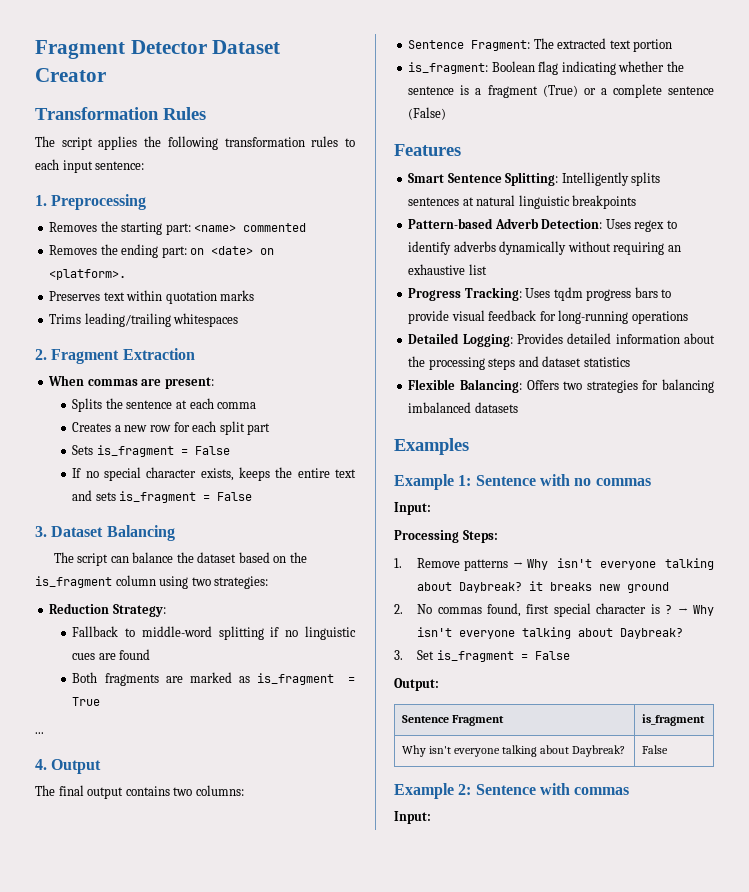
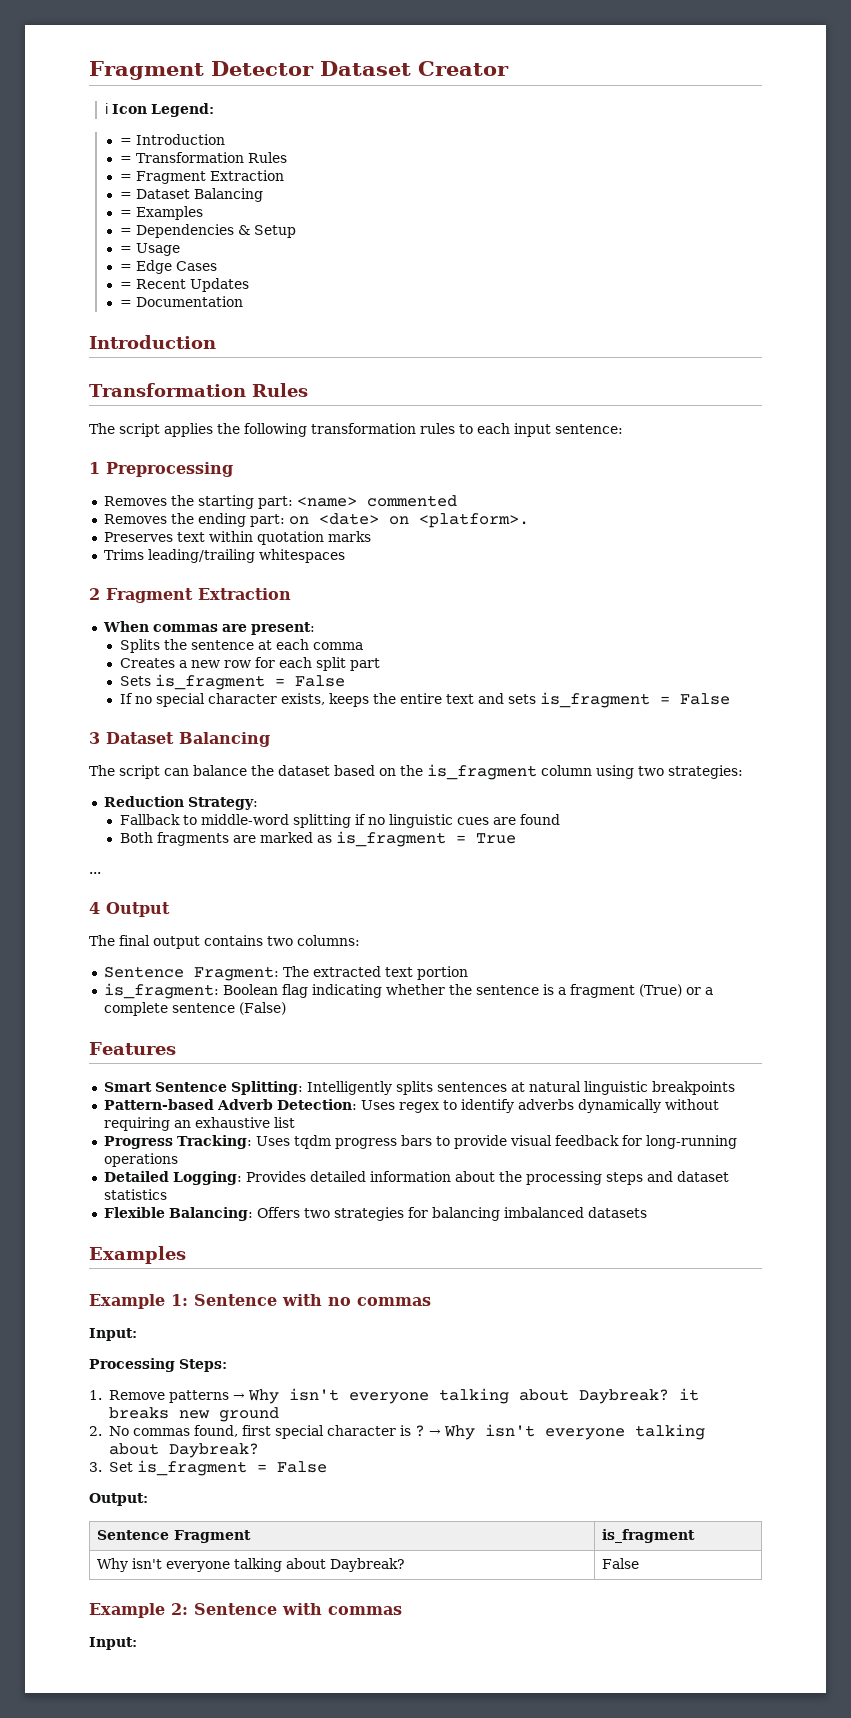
(106, 75) none -> [104,103,214,117] [119,134,225,145] [119,152,287,163] [119,170,284,184] [119,188,263,202] [119,206,203,220] [119,224,296,238] [119,243,180,256] [119,260,217,274] [119,278,249,292] [119,296,243,307] [89,335,216,349] // ℹ Icon Legend: // = Introduction // = Transformation Rules // = Fragment Extraction // = Dataset Balancing // = Examples // = Dependencies & Setup // = Usage // = Edge Cases // = Recent Updates // = Documentation // Introduction
[35,195,47,206] 1. -> [89,462,100,474] 1
[35,349,47,360] 2. -> [89,588,100,600] 2
[35,526,47,537] 3. -> [89,732,100,744] 3
[35,759,47,770] 4. -> [89,902,100,914] 4

